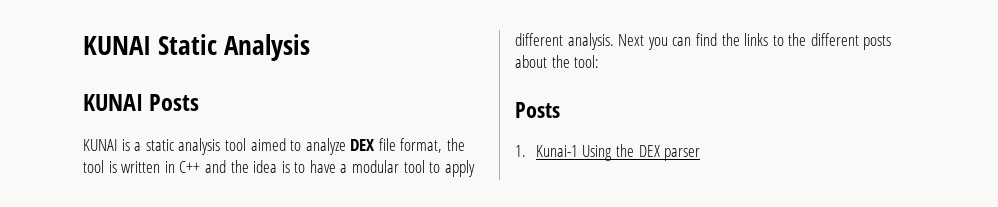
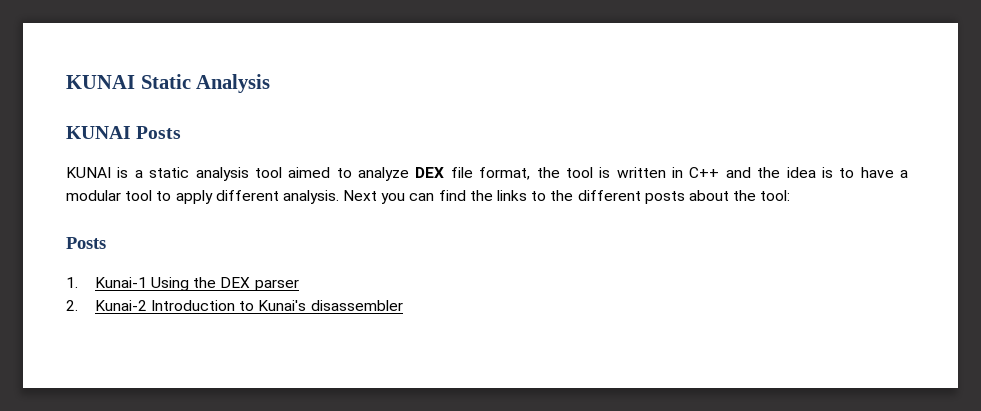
(701, 154) none -> [66,300,403,311] // 2. Kunai-2 Introduction to Kunai's disassembler

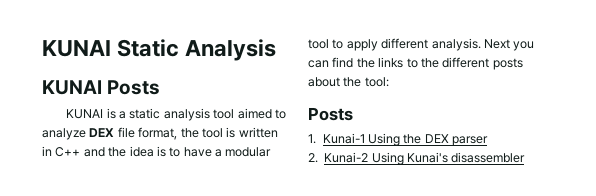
[150,300,255,311] Introduction to -> [371,152,404,165] Using

